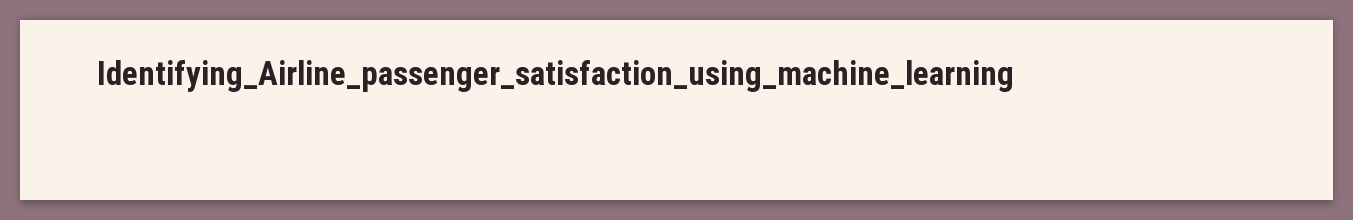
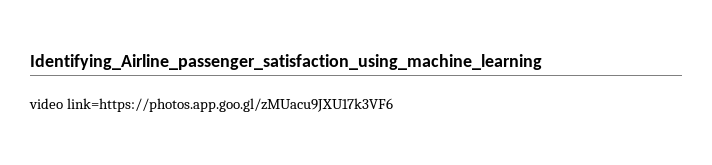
(1014, 76) none -> [29,98,393,112] // video link=https://photos.app.goo.gl/zMUacu9JXU17k3VF6

